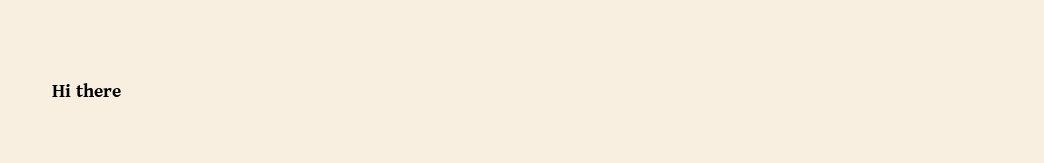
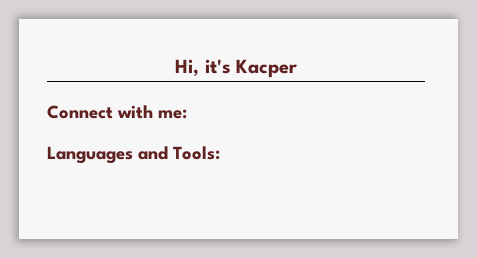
[52,83,121,97] Hi there -> [175,59,297,78] [47,105,187,119] [47,146,220,164] Hi, it's Kacper // Connect with me: // Languages and Tools:

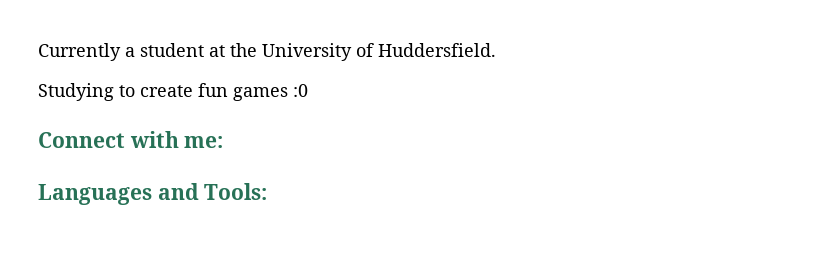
[175,59,297,78] Hi, it's Kacper -> [38,43,496,61] [38,83,308,101] Currently a student at the University of Huddersfield. // Studying to create fun games :0

